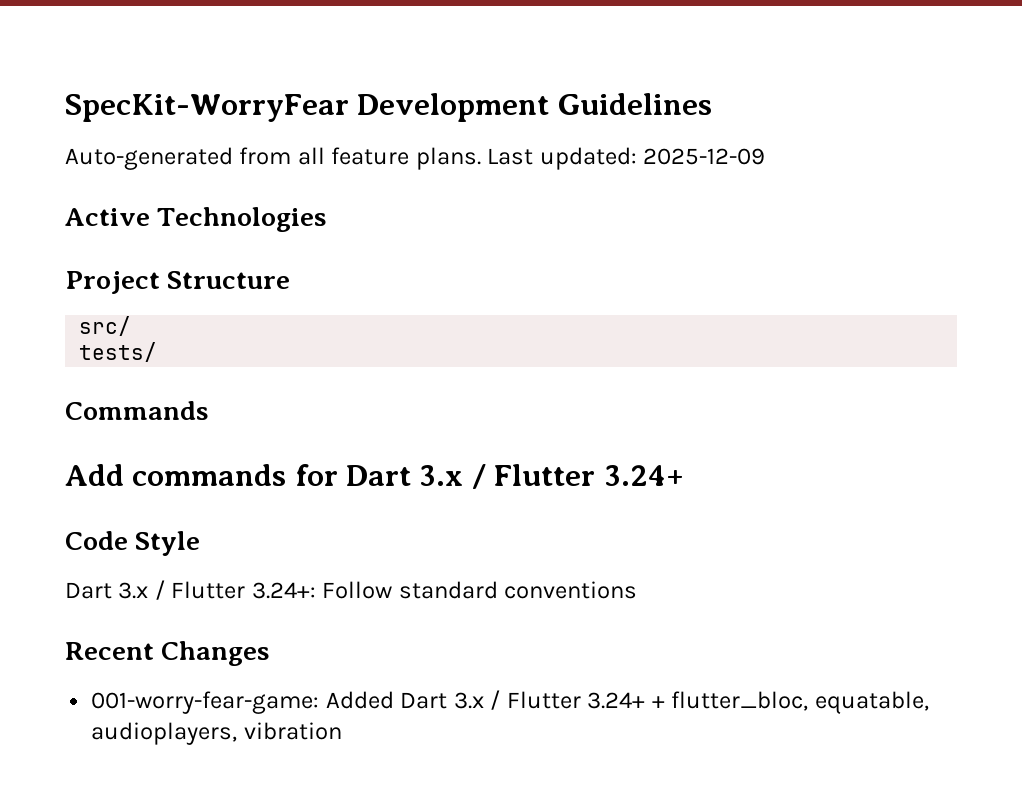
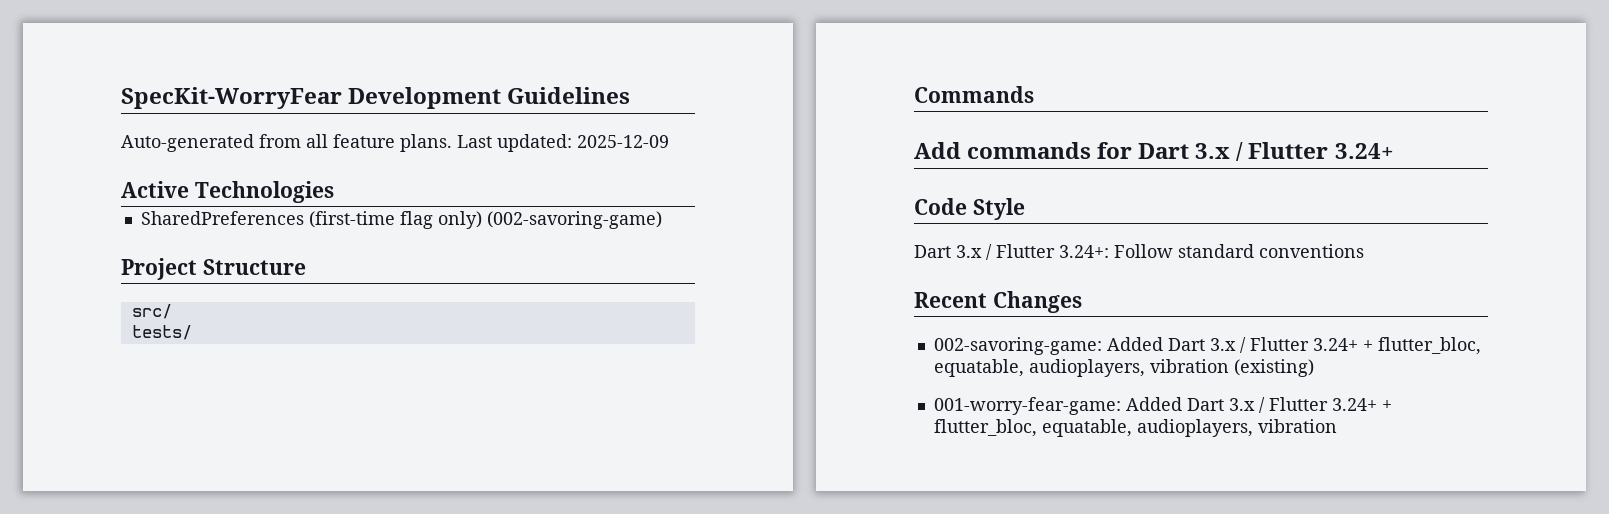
(327, 219) none -> [140,211,662,229] // SharedPreferences (first-time flag only) (002-savoring-game)
(270, 653) none -> [933,337,1481,355] [933,359,1314,377] // 002-savoring-game: Added Dart 3.x / Flutter 3.24+ + flutter_bloc, equatable, audioplayers, vibration (existing)

